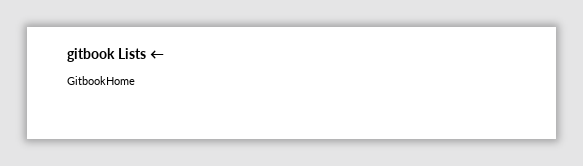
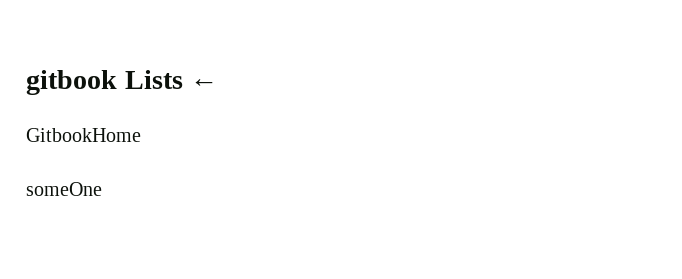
(135, 80) none -> [26,182,102,196] // someOne

